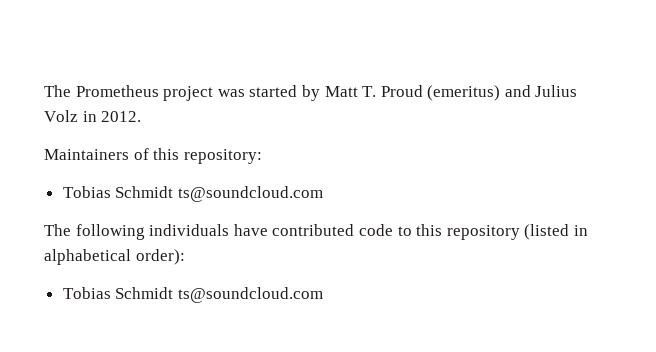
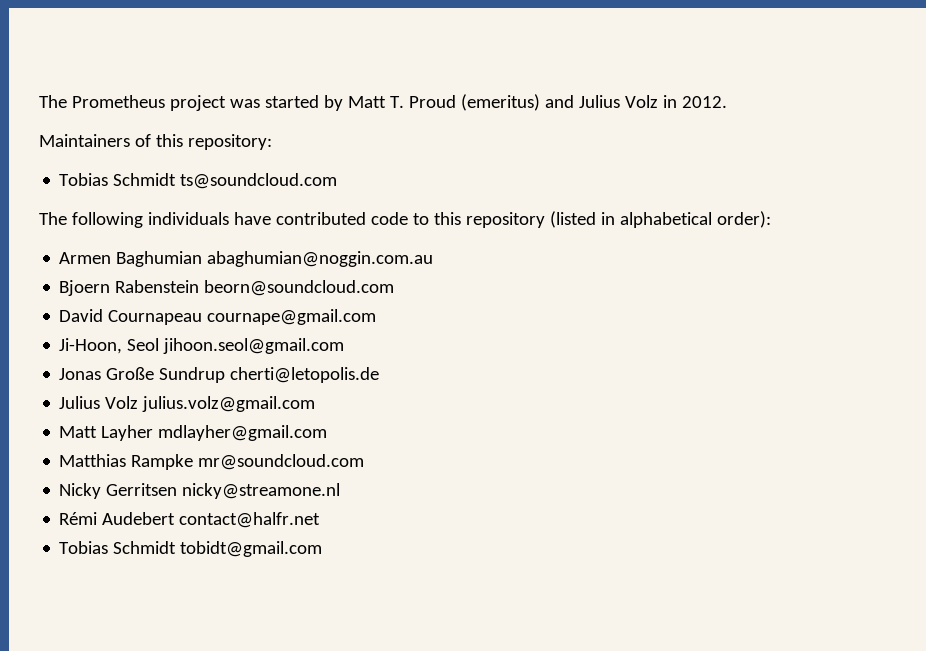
[62,287,323,303] // Tobias Schmidt ts@soundcloud.com -> [59,251,434,267] [59,280,395,296] [59,309,377,325] [59,338,345,354] [59,367,380,383] [59,396,316,412] [59,425,328,441] [59,454,365,470] [59,483,341,499] [59,512,321,528] [59,541,323,557] // Armen Baghumian abaghumian@noggin.com.au // Bjoern Rabenstein beorn@soundcloud.com // David Cournapeau cournape@gmail.com // Ji-Hoon, Seol jihoon.seol@gmail.com // Jonas Große Sundrup cherti@letopolis.de // Julius Volz julius.volz@gmail.com // Matt Layher mdlayher@gmail.com // Matthias Rampke mr@soundcloud.com // Nicky Gerritsen nicky@streamone.nl // Rémi Audebert contact@halfr.net // Tobias Schmidt tobidt@gmail.com

